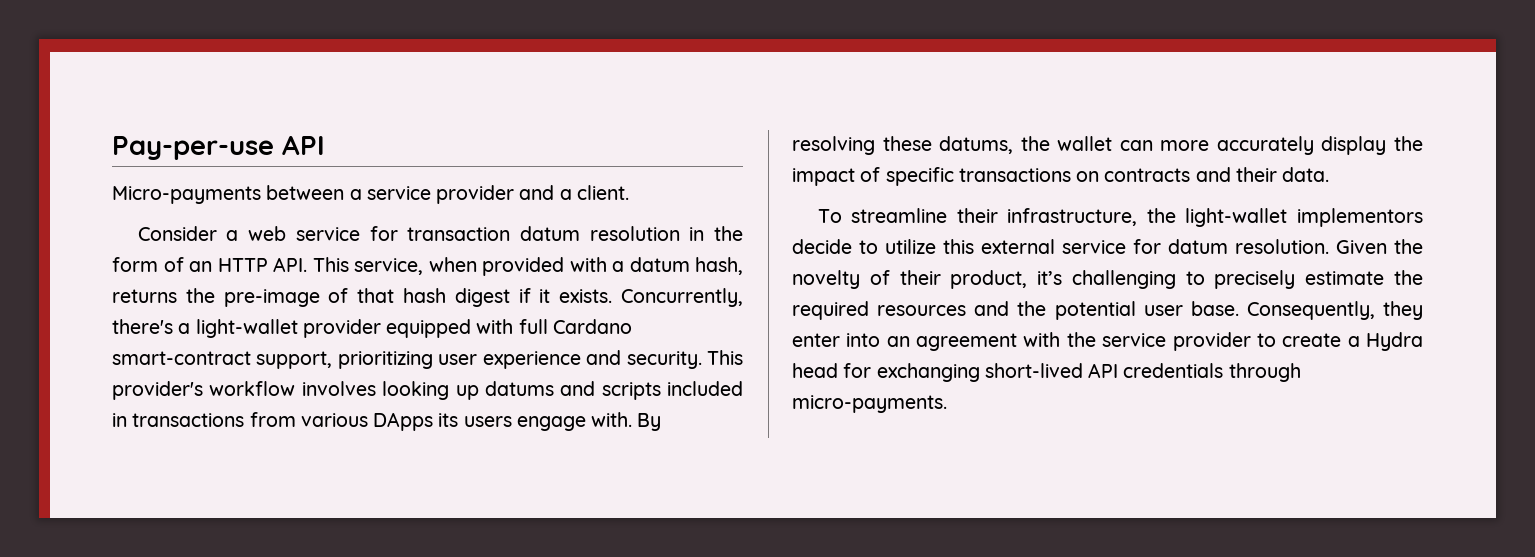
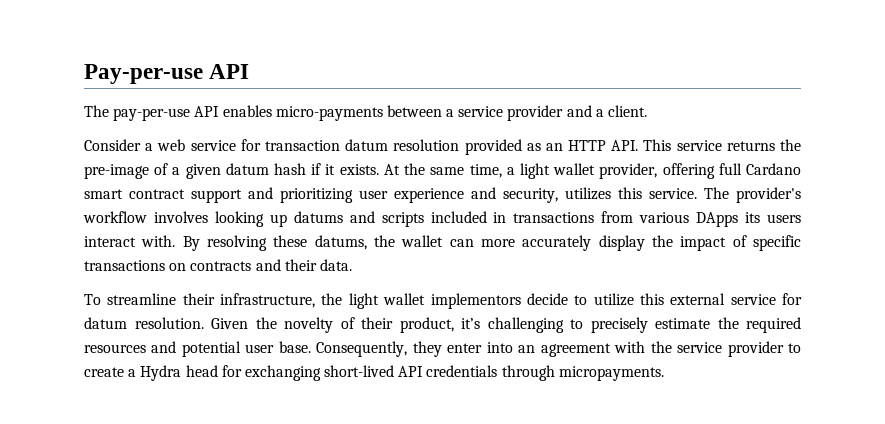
[112,186,261,204] Micro-payments -> [84,105,383,121] The pay-per-use API enables micro-payments
[689,226,744,241] [112,257,743,276] [112,288,744,307] [112,319,632,338] [112,350,743,369] in the form of an HTTP API. This service, when provided with a datum hash, returns the pre-image of that hash digest if it exists. Concurrently, there's a light-wallet provider equipped with full Cardano smart-contract support, prioritizing user experience and security. This -> [464,139,801,155] [84,163,802,179] [84,187,729,203] provided as an HTTP API. This service returns the pre-image of a given datum hash if it exists. At the same time, a light wallet provider, offering full Cardano smart contract support and prioritizing user experience and security, utilizes this service. The
[516,416,586,431] engage -> [84,236,136,247] interact
[1185,208,1288,227] light-wallet -> [348,293,426,309] light wallet
[1017,301,1047,316] the -> (177, 347) none
[792,395,947,413] micro-payments. -> [558,366,664,381] micropayments.

